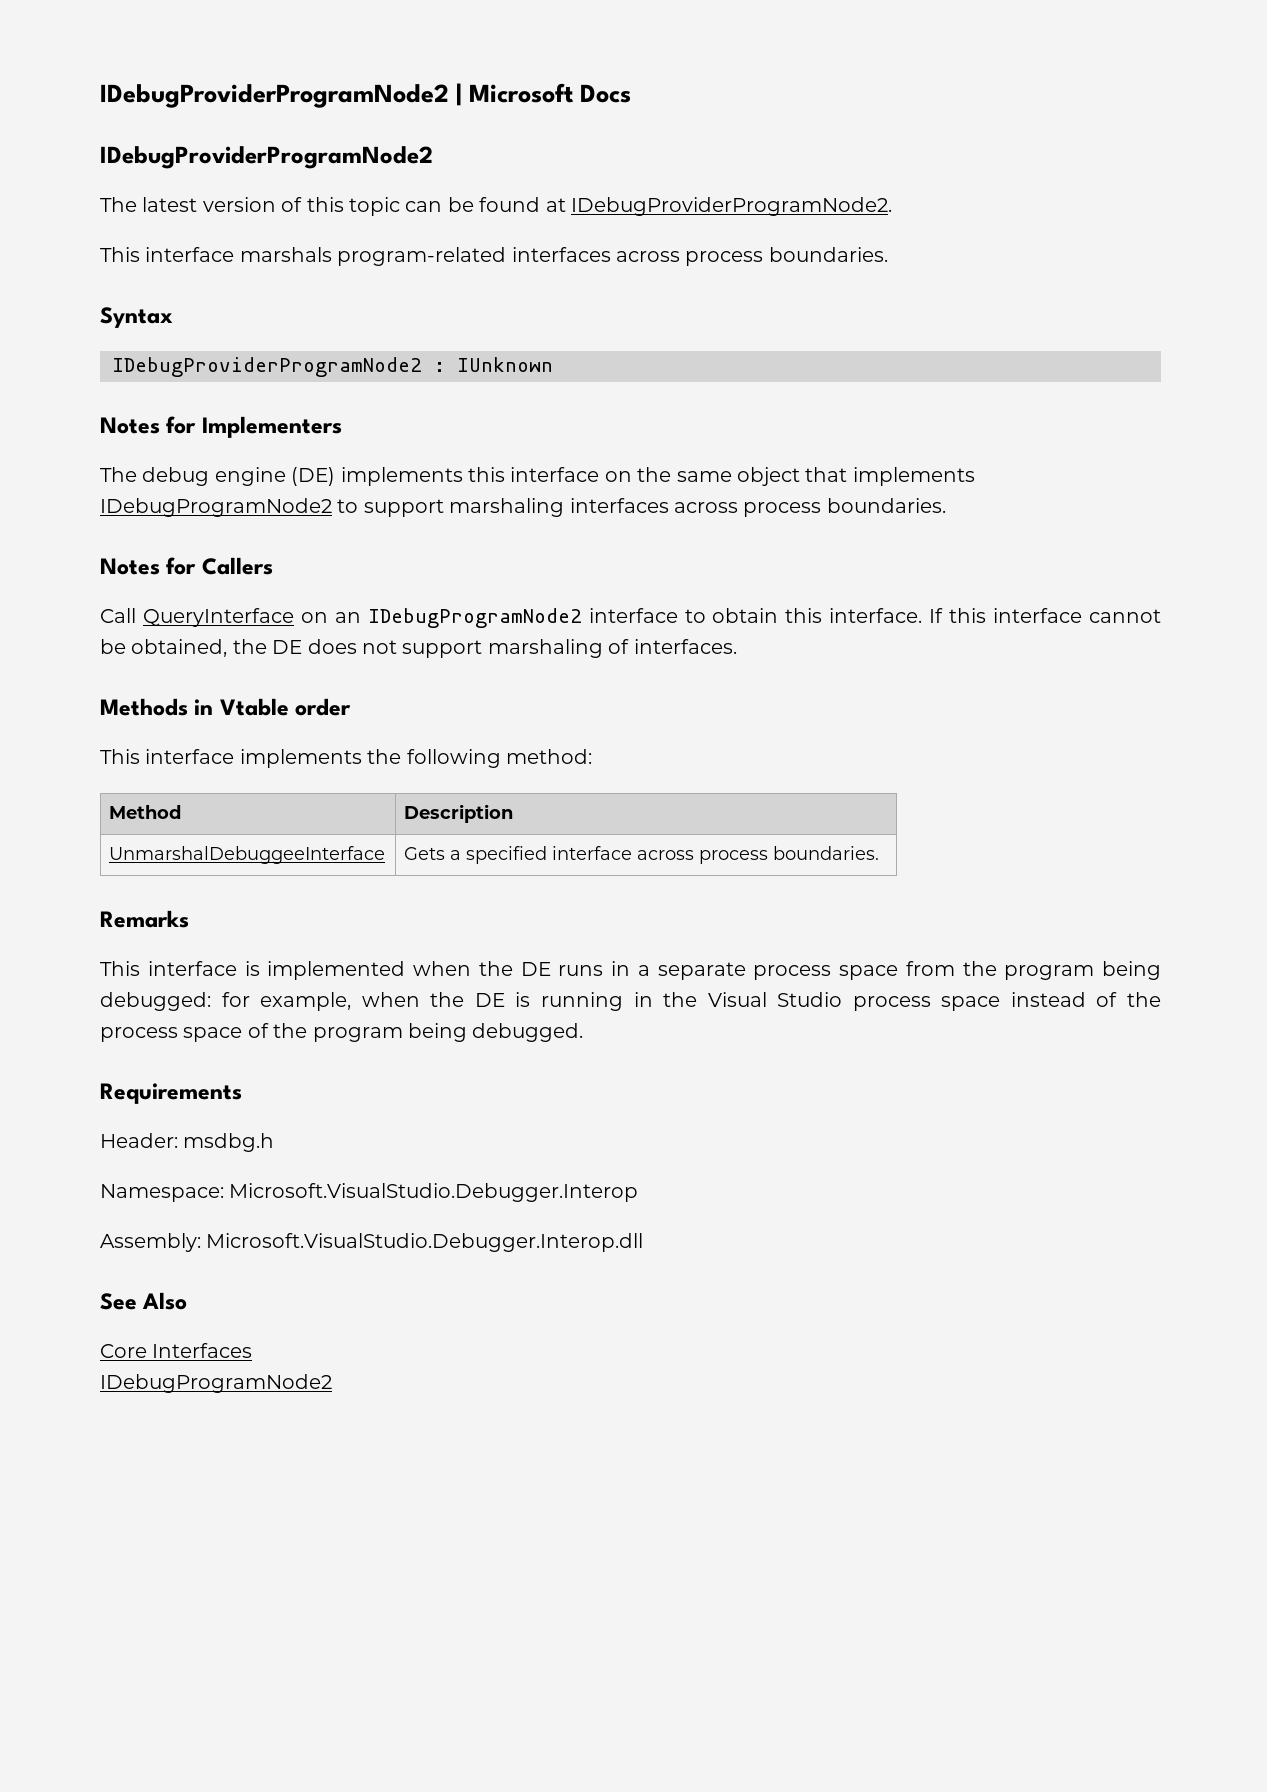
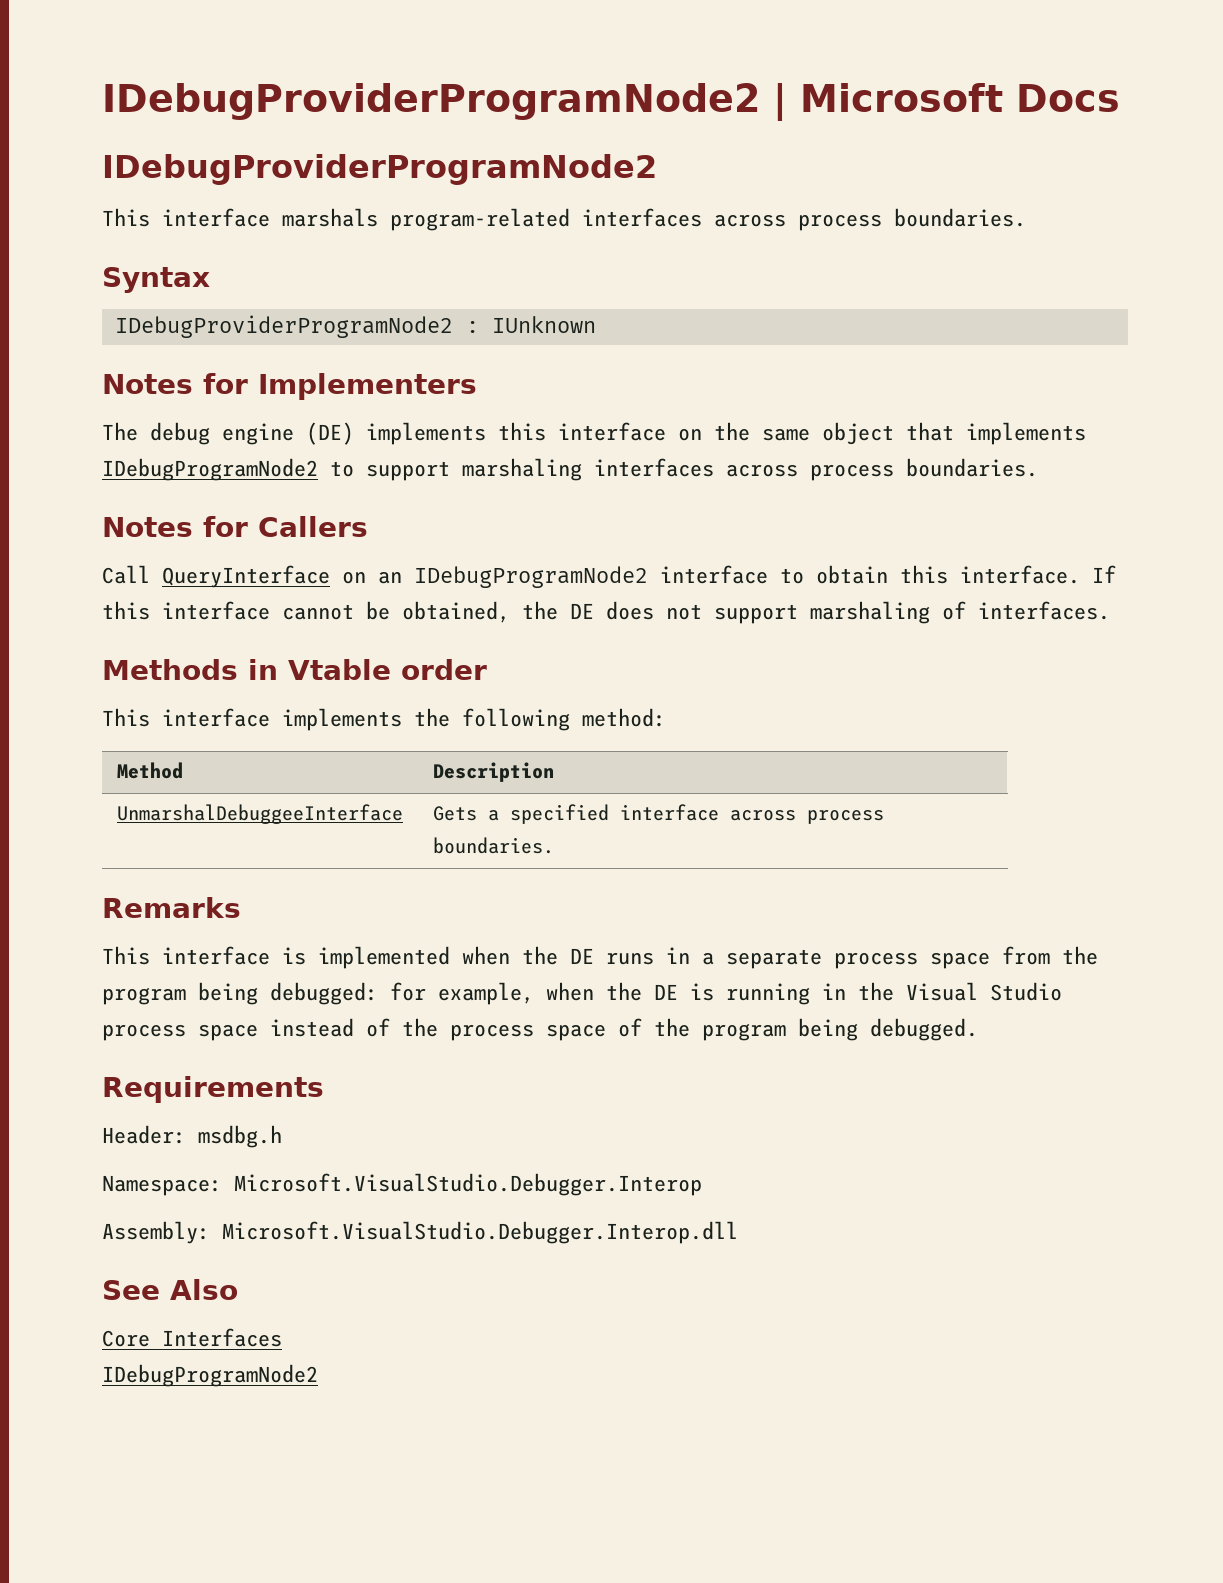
[100,197,892,216] // The latest version of this topic can be found at IDebugProviderProgramNode2. -> (657, 169) none

